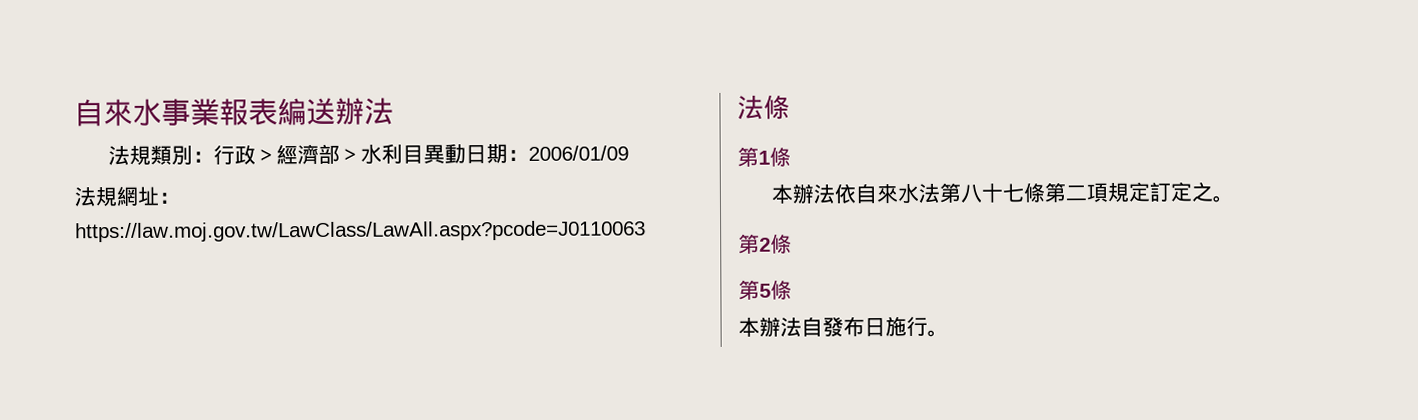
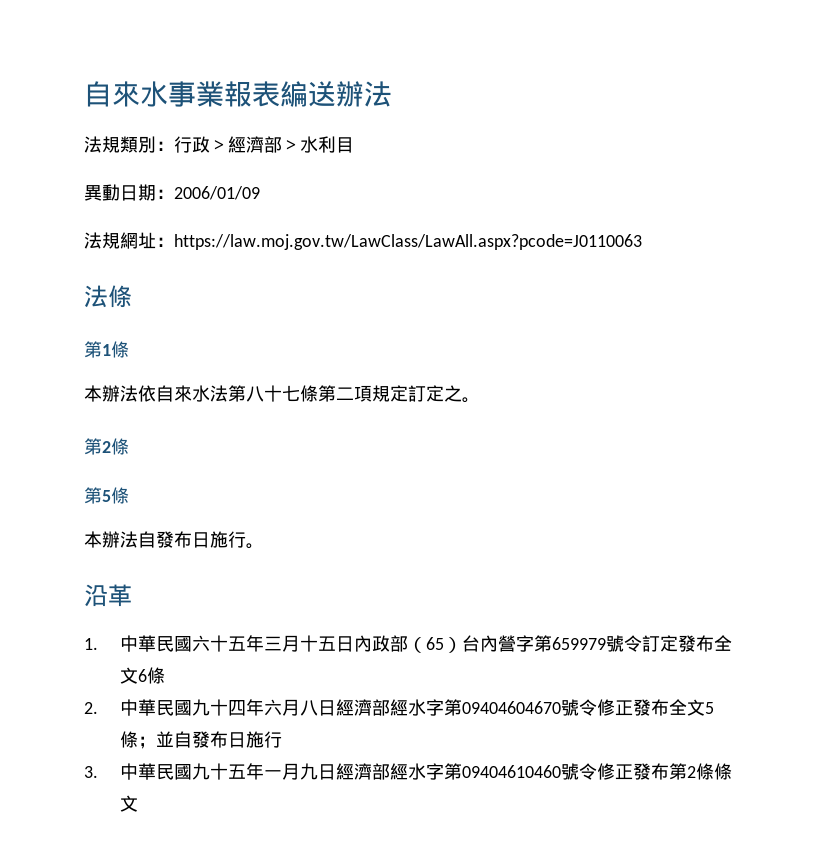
(425, 154) none -> (354, 145) //
(949, 333) none -> [84,584,132,607] [84,635,732,653] [119,667,165,684] [84,699,714,716] [119,731,282,749] [84,763,732,780] [119,795,138,812] // 沿革 // 1.中華民國六十五年三月十五日內政部（65）台內營字第659979號令訂定發布全文6條 // 2.中華民國九十四年六月八日經濟部經水字第09404604670號令修正發布全文5條；並自發布日施行 // 3.中華民國九十五年一月九日經濟部經水字第09404610460號令修正發布第2條條文

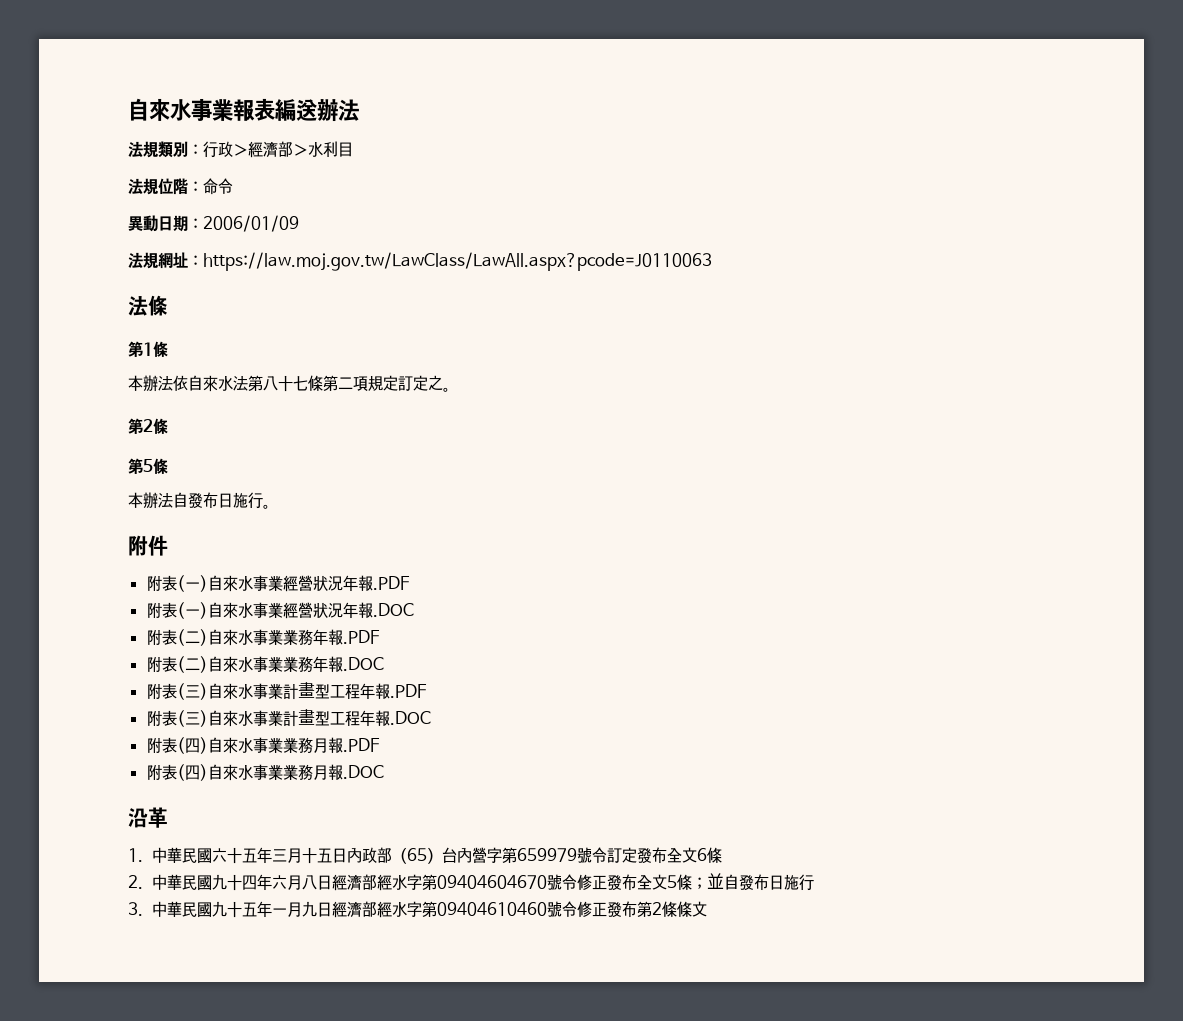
(354, 145) none -> [128,178,233,195] // 法規位階：命令
(264, 546) none -> [128,535,168,556] [146,575,410,592] [146,602,414,619] [146,629,380,646] [146,656,384,673] [146,682,427,700] [146,709,431,727] [146,737,380,754] [146,764,384,781] // 附件 // 附表(一)自來水事業經營狀況年報.PDF // 附表(一)自來水事業經營狀況年報.DOC // 附表(二)自來水事業業務年報.PDF // 附表(二)自來水事業業務年報.DOC // 附表(三)自來水事業計畫型工程年報.PDF // 附表(三)自來水事業計畫型工程年報.DOC // 附表(四)自來水事業業務月報.PDF // 附表(四)自來水事業業務月報.DOC

